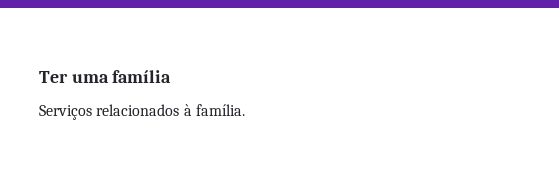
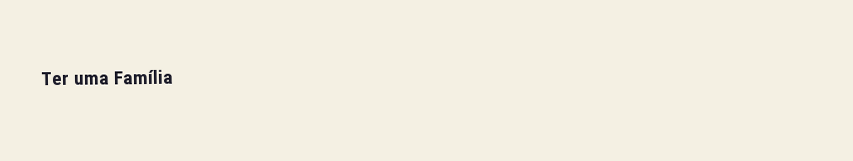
[112,70,172,83] [39,104,245,120] família // Serviços relacionados à família. -> [113,69,175,85] Família

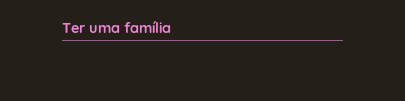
[113,69,175,85] Família -> [124,21,171,33] família

